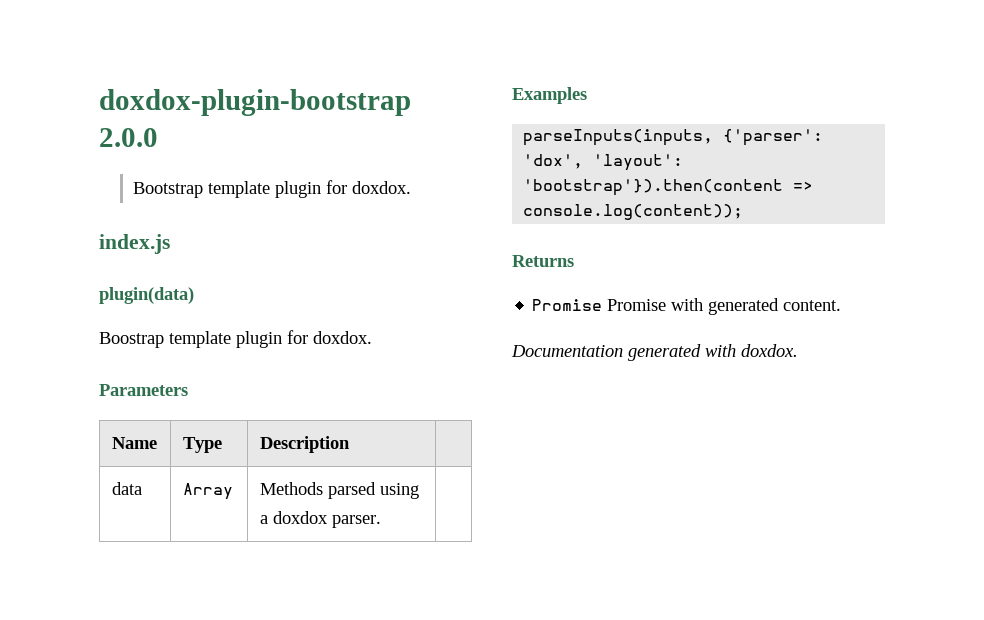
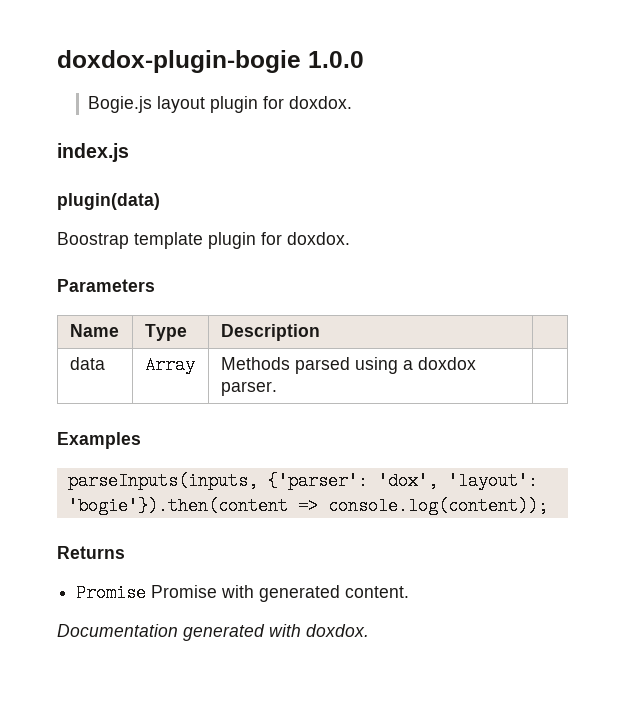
[99,89,411,116] [99,128,158,147] [133,181,271,198] doxdox-plugin-bootstrap 2.0.0 // Bootstrap template -> [57,50,364,73] [88,96,206,113] doxdox-plugin-bogie 1.0.0 // Bogie.js layout
[523,179,784,196] 'bootstrap'}).then(content -> [67,497,288,515] 'bogie'}).then(content

